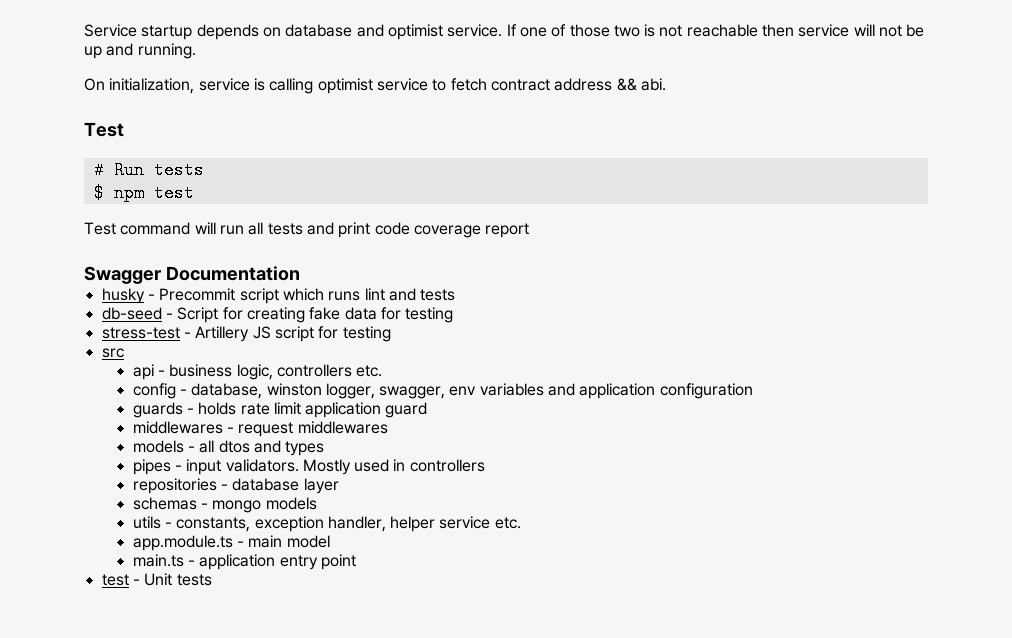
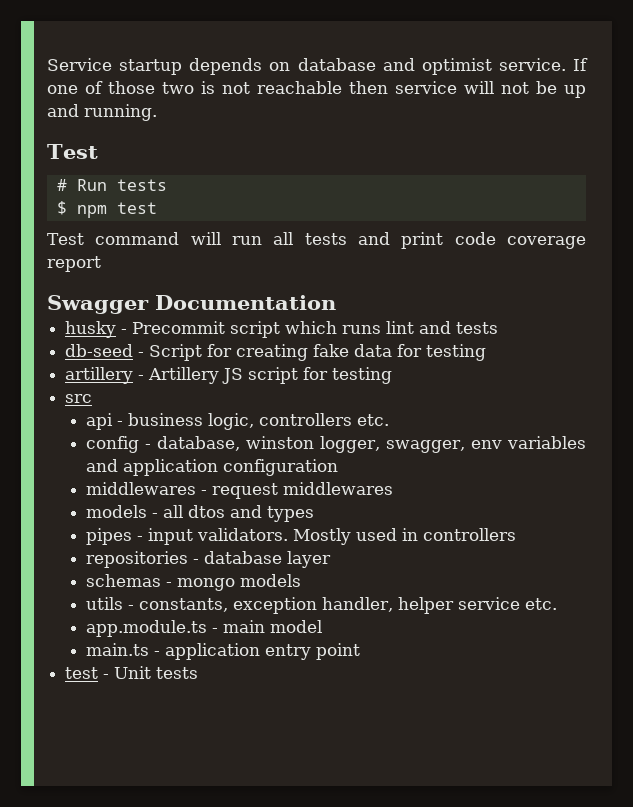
[84,78,666,94] // On initialization, service is calling optimist service to fetch contract address && abi. -> (157, 112) none
[101,327,180,339] stress-test -> [65,367,134,384] artillery
[132,402,428,418] // guards - holds rate limit application guard -> (339, 467) none

